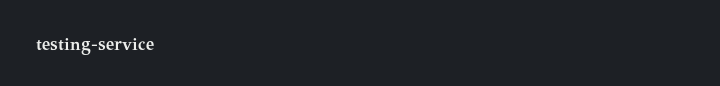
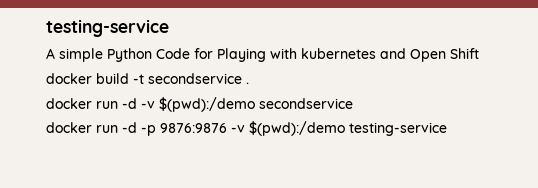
[36,38,154,55] testing-service -> [46,19,169,37] [46,48,479,62] [46,73,249,84] [46,97,353,112] [46,121,447,136] testing-service // A simple Python Code for Playing with kubernetes and Open Shift // docker build -t secondservice . // docker run -d -v $(pwd):/demo secondservice // docker run -d -p 9876:9876 -v $(pwd):/demo testing-service

